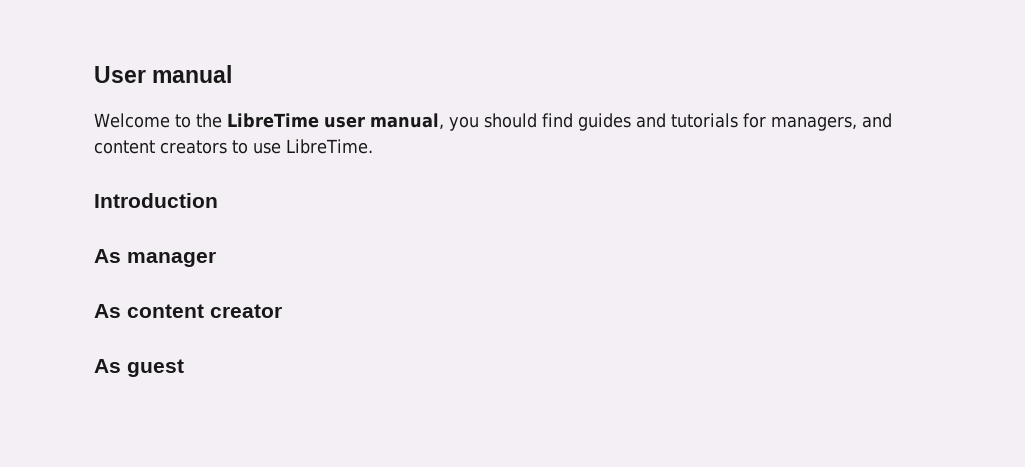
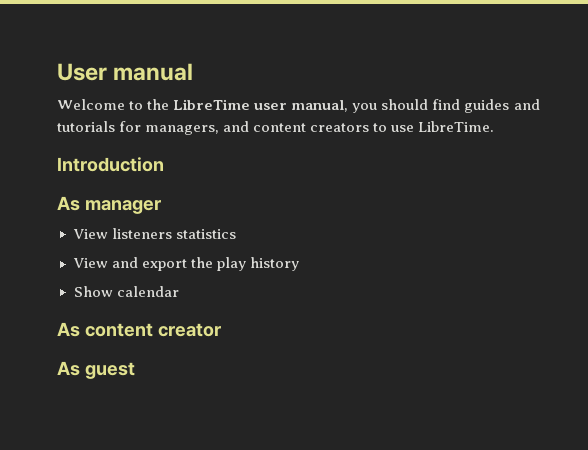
(216, 259) none -> [72,228,236,239] [72,257,299,271] [73,286,179,297] // View listeners statistics // View and export the play history // Show calendar

